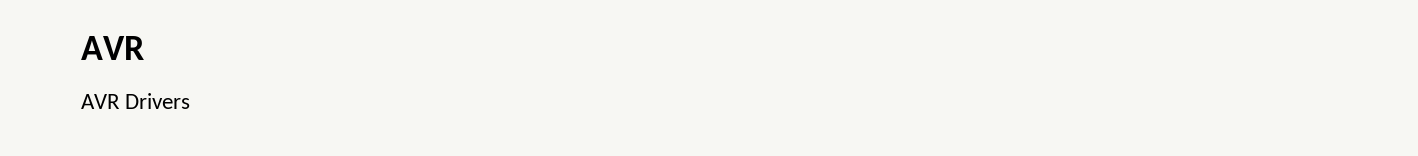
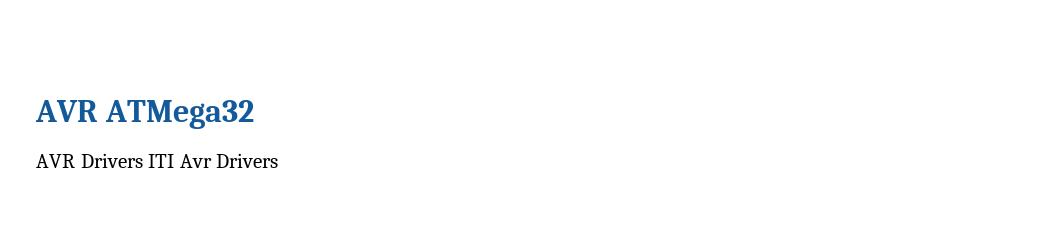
[81,36,144,60] AVR -> [35,100,254,129] AVR ATMega32
(191, 101) none -> [148,153,279,168] ITI Avr Drivers

